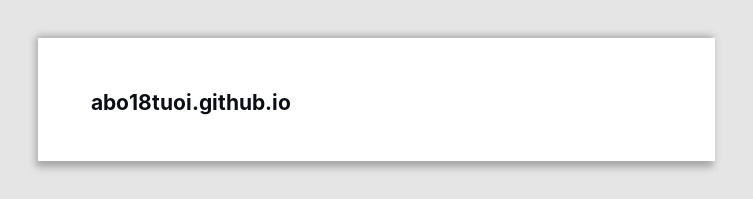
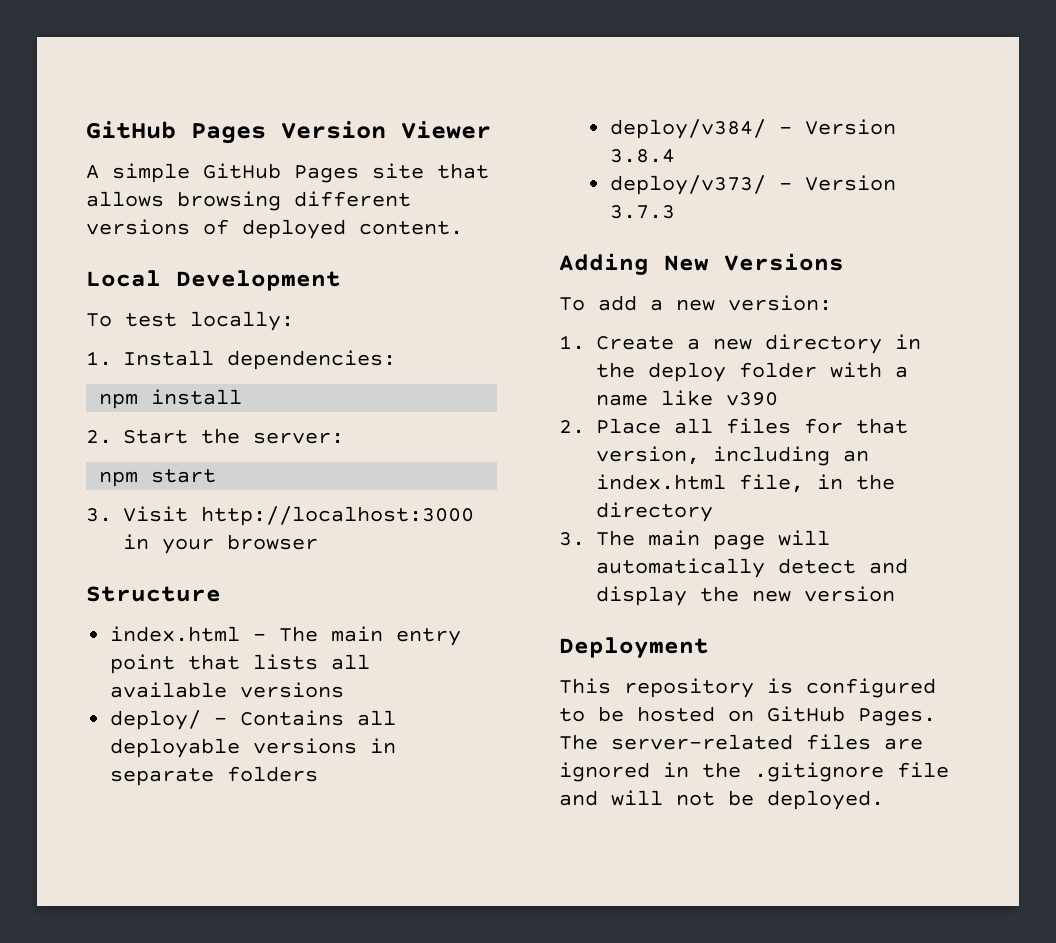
[91,93,291,115] abo18tuoi.github.io -> [86,121,491,144] [86,163,489,183] [86,191,411,211] [86,219,463,239] [86,270,341,291] [86,311,294,331] [86,350,396,370] [99,389,243,409] [86,428,344,444] [99,469,217,487] [86,506,474,526] [123,534,318,554] [86,586,221,602] [110,626,462,646] [110,654,371,674] [110,682,345,698] [110,710,397,730] [110,738,397,758] [110,766,319,786] [609,119,896,139] [609,149,675,163] [609,175,896,195] [609,205,675,219] [559,253,844,275] [559,295,832,311] [559,334,921,354] [596,362,908,382] [596,390,778,406] [559,418,908,434] [596,446,869,466] [596,474,895,493] [596,502,713,522] [559,530,830,550] [596,558,908,578] [596,586,895,606] [559,637,709,658] [559,678,936,698] [559,706,936,726] [559,734,923,750] [559,762,949,782] [559,790,884,810] GitHub Pages Version Viewer // A simple GitHub Pages site that allows browsing different versions of deployed content. // Local Development // To test locally: // 1. Install dependencies: // npm install // 2. Start the server: // npm start // 3. Visit http://localhost:3000 in your browser // Structure // index.html - The main entry point that lists all available versions // deploy/ - Contains all deployable versions in separate folders // deploy/v384/ - Version 3.8.4 // deploy/v373/ - Version 3.7.3 // Adding New Versions // To add a new version: // 1. Create a new directory in the deploy folder with a name like v390 // 2. Place all files for that version, including an index.html file, in the directory // 3. The main page will automatically detect and display the new version // Deployment // This repository is configured to be hosted on GitHub Pages. The server-related files are ignored in the .gitignore file and will not be deployed.

